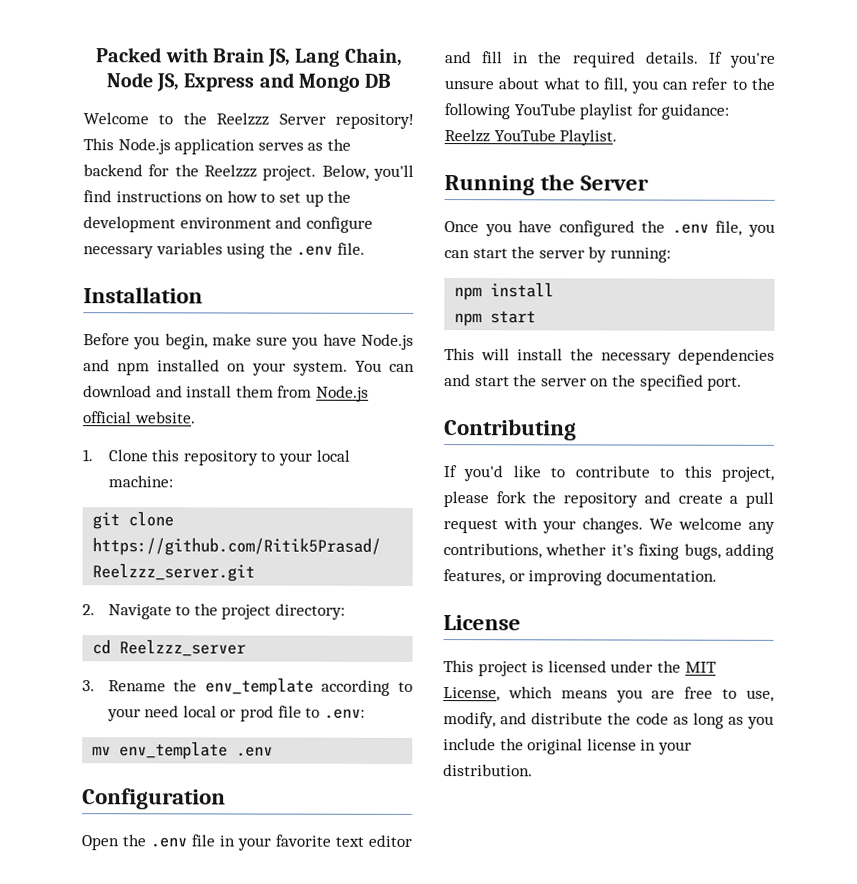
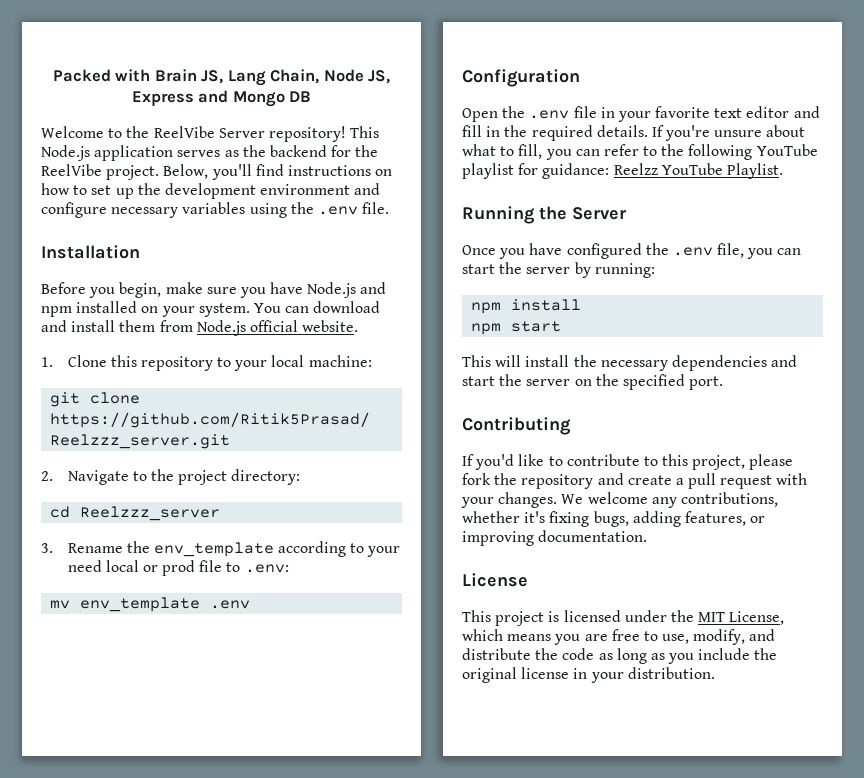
[216,112,270,126] Reelzzz -> [153,126,215,138] ReelVibe
[204,164,257,178] Reelzzz -> [41,164,102,176] ReelVibe

